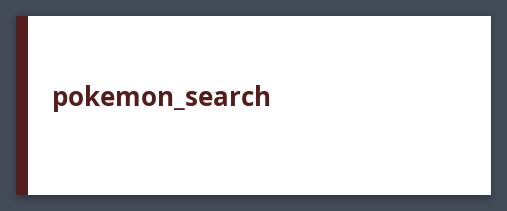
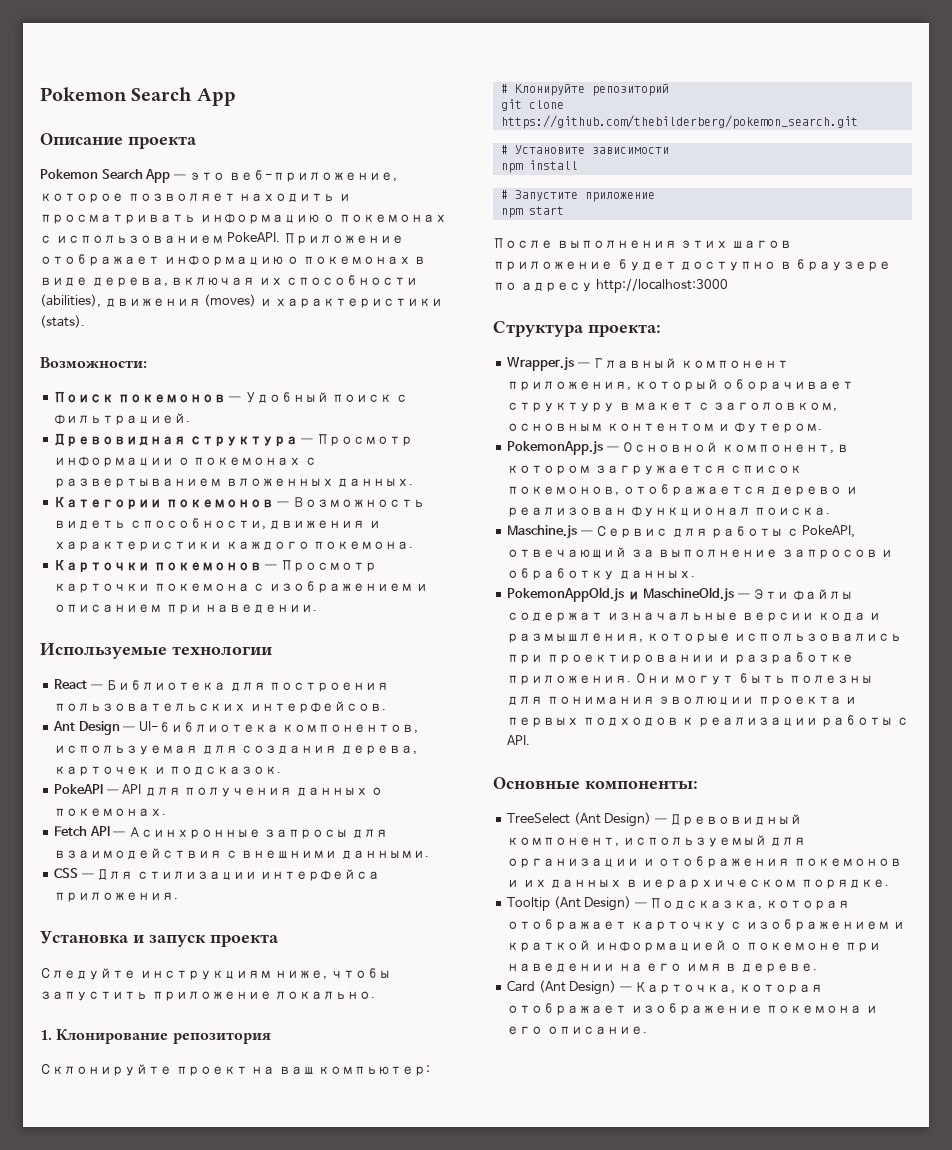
[52,85,271,112] pokemon_search -> [40,87,236,106] [40,133,197,149] [40,169,397,183] [40,193,351,203] [40,213,447,224] [40,232,404,245] [40,254,427,266] [40,275,419,287] [40,294,444,308] [40,315,85,328] [40,357,147,368] [54,391,408,403] [54,413,191,425] [54,433,413,447] [54,456,317,467] [54,478,414,488] [54,496,425,510] [54,518,381,530] [54,541,414,551] [54,559,377,573] [54,581,429,593] [54,604,318,614] [40,643,273,659] [54,679,390,692] [54,701,386,713] [53,721,419,735] [54,745,417,755] [54,766,282,776] [54,784,384,797] [54,808,167,817] [54,826,388,839] [54,848,429,859] [54,868,381,881] [54,892,179,902] [40,931,279,947] [40,968,391,980] [40,991,376,1001] [40,1029,271,1044] [40,1064,431,1076] [500,84,669,96] [500,99,564,111] [500,115,858,129] [500,145,669,154] [500,160,578,173] [500,190,655,202] [500,206,564,218] [493,238,792,249] [493,259,892,271] [493,278,729,293] [493,321,661,337] [507,357,789,371] [507,379,855,391] [507,402,838,412] [507,422,822,433] [507,441,850,455] [507,465,803,475] [507,484,858,496] [507,506,831,517] [507,525,856,539] [507,547,894,559] [507,568,695,580] [507,587,853,602] [507,612,882,622] [507,633,903,643] [507,652,854,664] [507,673,874,685] [507,696,858,706] [507,715,909,727] [507,735,531,745] [493,777,698,789] [507,812,803,827] [507,835,807,847] [507,856,902,868] [507,879,889,889] [507,896,850,911] [507,919,906,931] [507,940,882,952] [507,963,817,973] [507,980,823,995] [507,1003,878,1015] [507,1026,647,1035] Pokemon Search App // Описание проекта // Pokemon Search App — это веб-приложение, которое позволяет находить и просматривать информацию о покемонах с использованием PokeAPI. Приложение отображает информацию о покемонах в виде дерева, включая их способности (abilities), движения (moves) и характеристики (stats). // Возможности: // Поиск покемонов — Удобный поиск с фильтрацией. // Древовидная структура — Просмотр информации о покемонах с развертыванием вложенных данных. // Категории покемонов — Возможность видеть способности, движения и характеристики каждого покемона. // Карточки покемонов — Просмотр карточки покемона с изображением и описанием при наведении. // Используемые технологии // React — Библиотека для построения пользовательских интерфейсов. // Ant Design — UI-библиотека компонентов, используемая для создания дерева, карточек и подсказок. // PokeAPI — API для получения данных о покемонах. // Fetch API — Асинхронные запросы для взаимодействия с внешними данными. // CSS — Для стилизации интерфейса приложения. // Установка и запуск проекта // Следуйте инструкциям ниже, чтобы запустить приложение локально. // 1. Клонирование репозитория // Склонируйте проект на ваш компьютер: // # Клонируйте репозиторий // git clone https://github.com/thebilderberg/pokemon_search.git // # Установите зависимости // npm install // # Запустите приложение // npm start // После выполнения этих шагов приложение будет доступно в браузере по адресу http://localhost:3000 // Структура проекта: // Wrapper.js — Главный компонент приложения, который оборачивает структуру в макет с заголовком, основным контентом и футером. // PokemonApp.js — Основной компонент, в котором загружается список покемонов, отображается дерево и реализован функционал поиска. // Maschine.js — Сервис для работы с PokeAPI, отвечающий за выполнение запросов и обработку данных. // PokemonAppOld.js и MaschineOld.js — Эти файлы содержат изначальные версии кода и размышления, которые использовались при проектировании и разработке приложения. Они могут быть полезны для понимания эволюции проекта и первых подходов к реализации работы с API. // Основные компоненты: // TreeSelect (Ant Design) — Древовидный компонент, используемый для организации и отображения покемонов и их данных в иерархическом порядке. // Tooltip (Ant Design) — Подсказка, которая отображает карточку с изображением и краткой информацией о покемоне при наведении на его имя в дереве. // Card (Ant Design) — Карточка, которая отображает изображение покемона и его описание.

